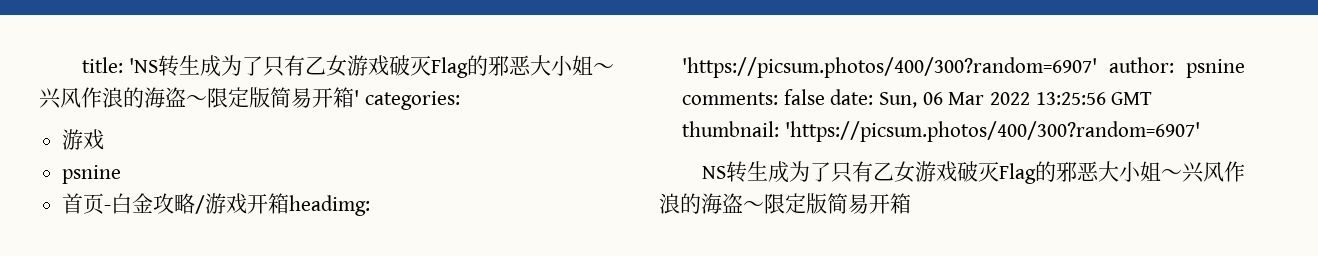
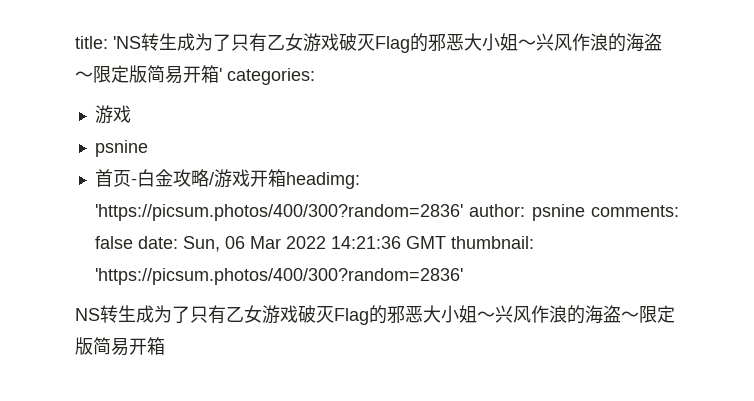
[682,57,1098,78] 'https://picsum.photos/400/300?random=6907' -> [94,204,463,221] 'https://picsum.photos/400/300?random=2836'
[1035,92,1106,105] 13:25:56 -> [330,236,401,249] 14:21:36
[784,121,1200,142] 'https://picsum.photos/400/300?random=6907' -> [94,268,463,285] 'https://picsum.photos/400/300?random=2836'

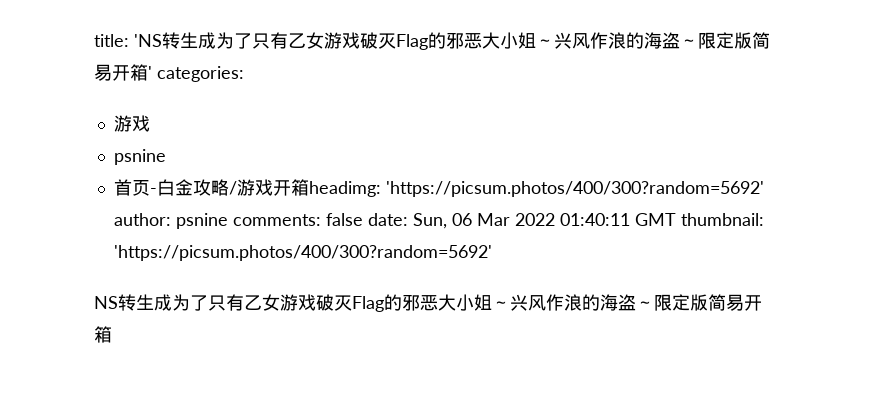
[94,204,463,221] 'https://picsum.photos/400/300?random=2836' -> [385,181,764,197] 'https://picsum.photos/400/300?random=5692'
[330,236,401,249] 14:21:36 -> [559,213,630,226] 01:40:11
[94,268,463,285] 'https://picsum.photos/400/300?random=2836' -> [113,245,492,261] 'https://picsum.photos/400/300?random=5692'

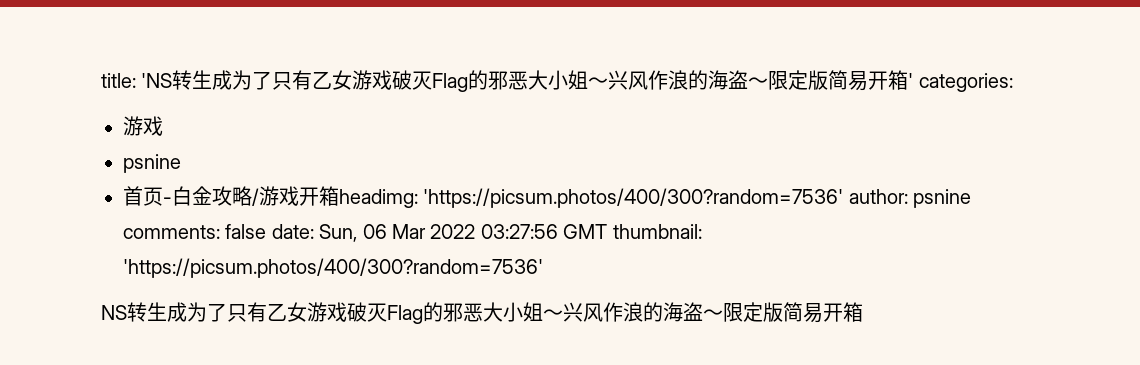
[385,181,764,197] 'https://picsum.photos/400/300?random=5692' -> [423,188,844,208] 'https://picsum.photos/400/300?random=7536'
[559,213,630,226] 01:40:11 -> [480,224,558,239] 03:27:56
[113,245,492,261] 'https://picsum.photos/400/300?random=5692' -> [123,258,543,278] 'https://picsum.photos/400/300?random=7536'

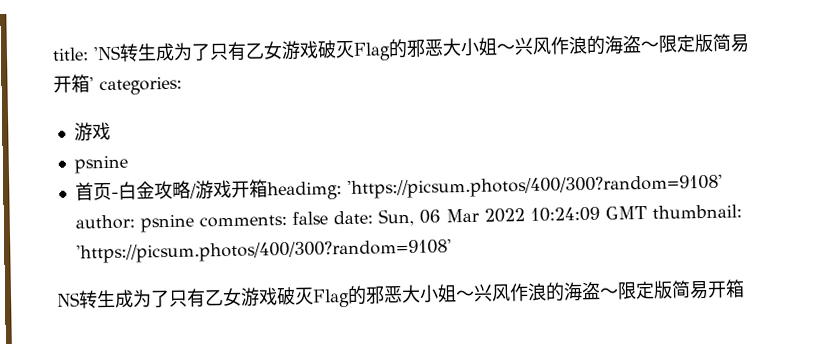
[423,188,844,208] 'https://picsum.photos/400/300?random=7536' -> [346,174,723,200] 'https://picsum.photos/400/300?random=9108'
[480,224,558,239] 03:27:56 -> [529,206,600,222] 10:24:09
[123,258,543,278] 'https://picsum.photos/400/300?random=7536' -> [75,239,452,264] 'https://picsum.photos/400/300?random=9108'

